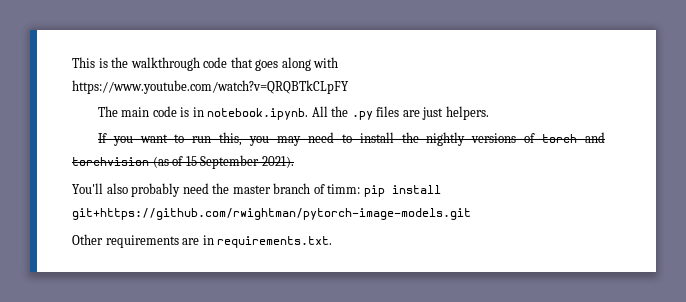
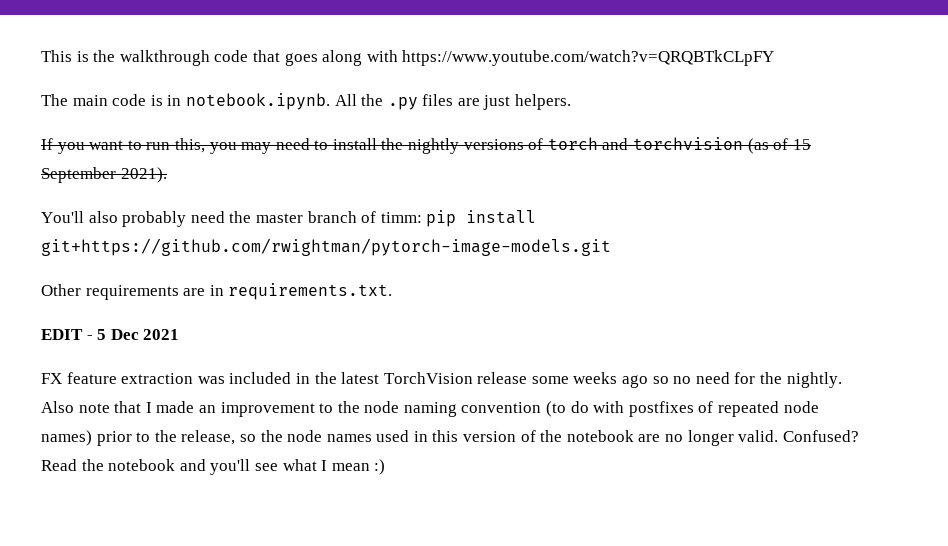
(333, 242) none -> [41,329,180,340] [41,372,842,388] [41,401,819,417] [41,430,859,446] [41,459,386,475] // EDIT - 5 Dec 2021 // FX feature extraction was included in the latest TorchVision release some weeks ago so no need for the nightly. Also note that I made an improvement to the node naming convention (to do with postfixes of repeated node names) prior to the release, so the node names used in this version of the notebook are no longer valid. Confused? Read the notebook and you'll see what I mean :)

